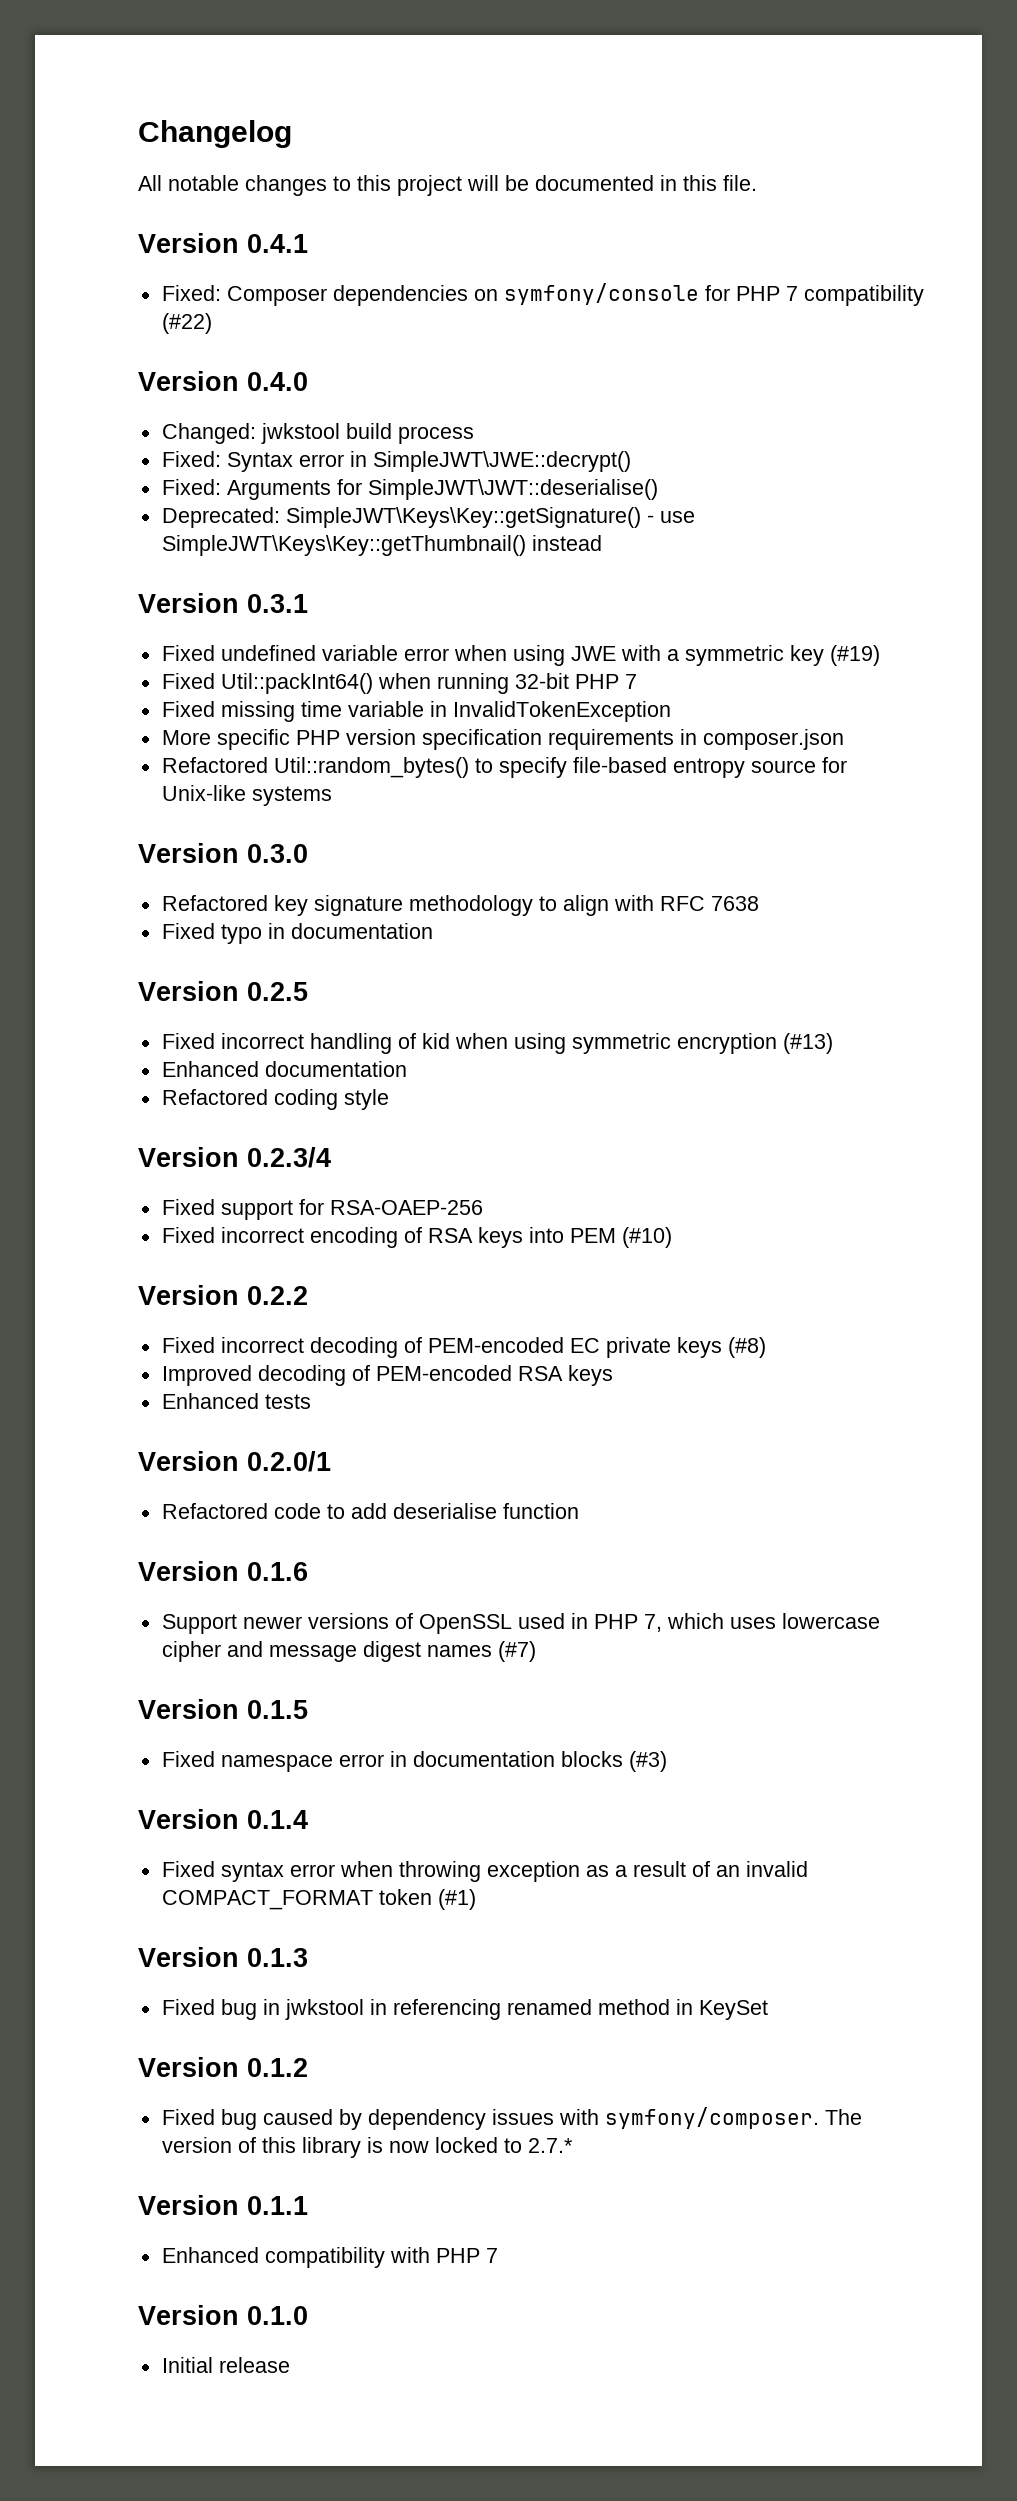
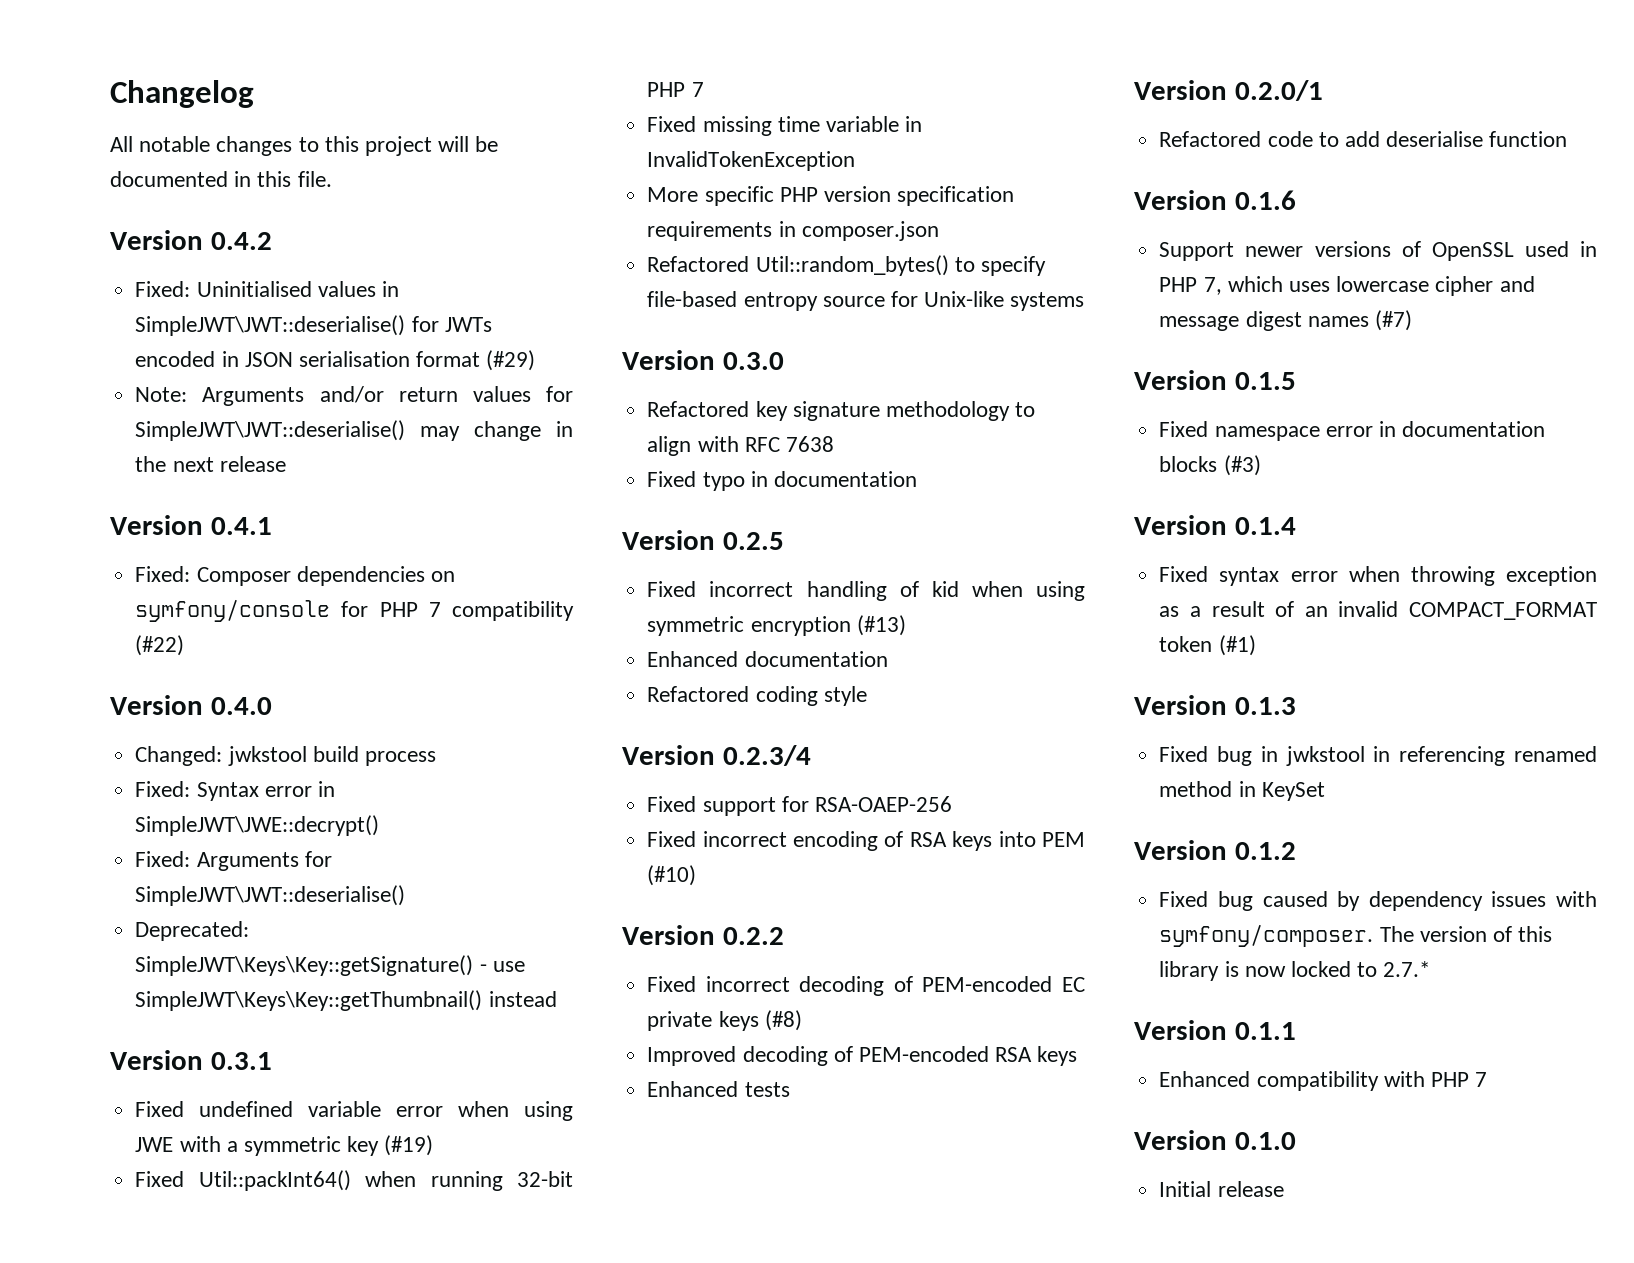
(757, 183) none -> [110,230,272,250] [135,281,399,297] [135,315,492,336] [135,350,536,371] [135,386,573,406] [135,420,573,441] [135,456,286,472] // Version 0.4.2 // Fixed: Uninitialised values in SimpleJWT\JWT::deserialise() for JWTs encoded in JSON serialisation format (#29) // Note: Arguments and/or return values for SimpleJWT\JWT::deserialise() may change in the next release

